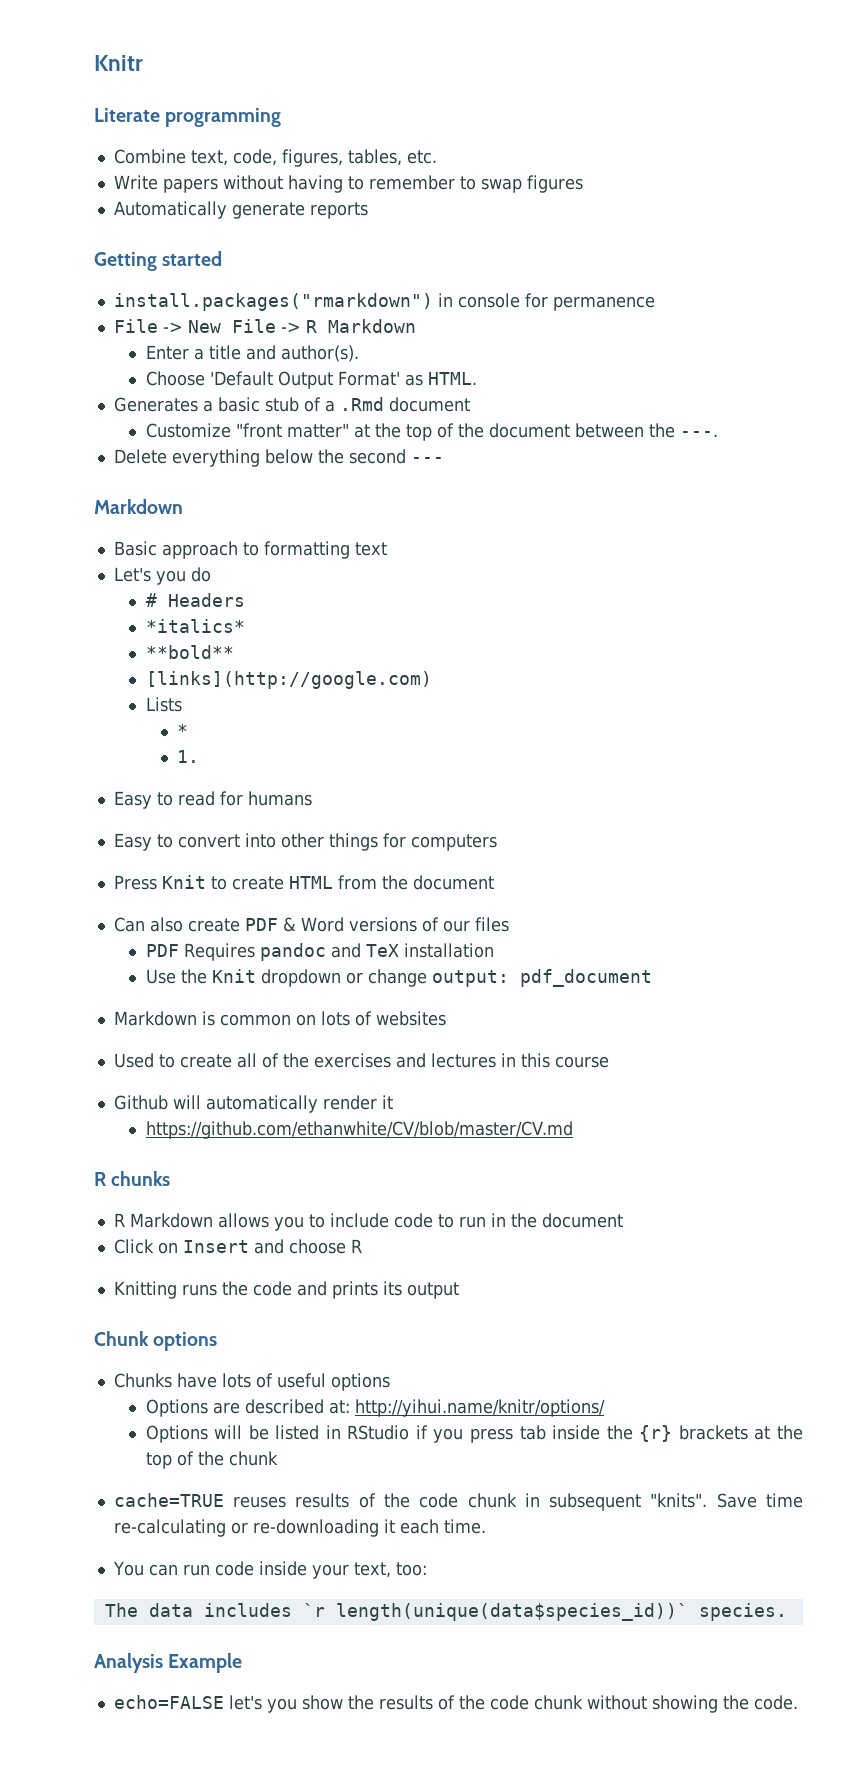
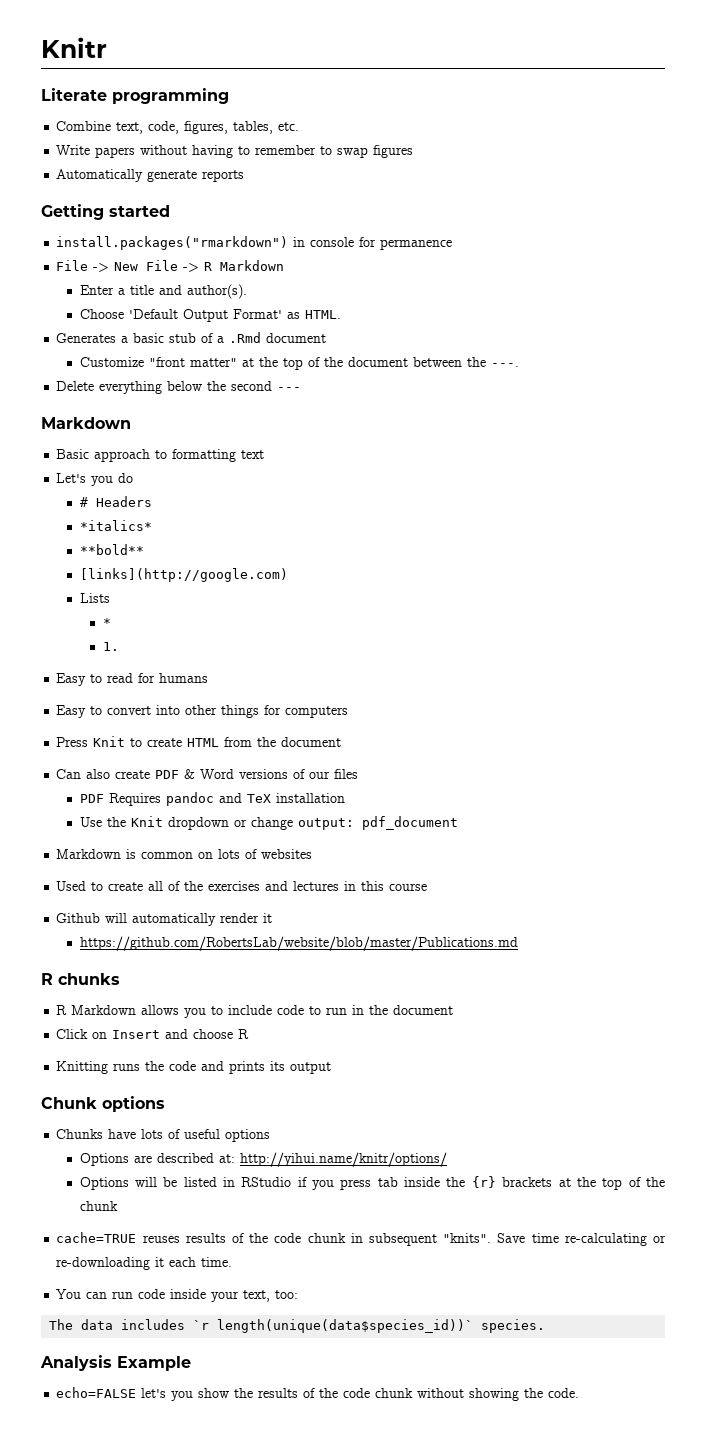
[145,1121,574,1139] https://github.com/ethanwhite/CV/blob/master/CV.md -> [79,936,518,951] https://github.com/RobertsLab/website/blob/master/Publications.md

